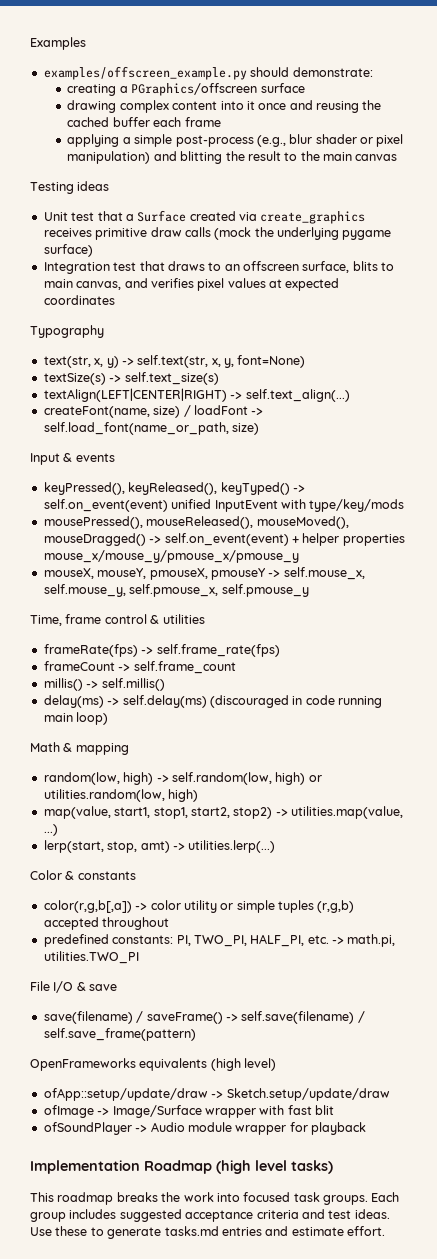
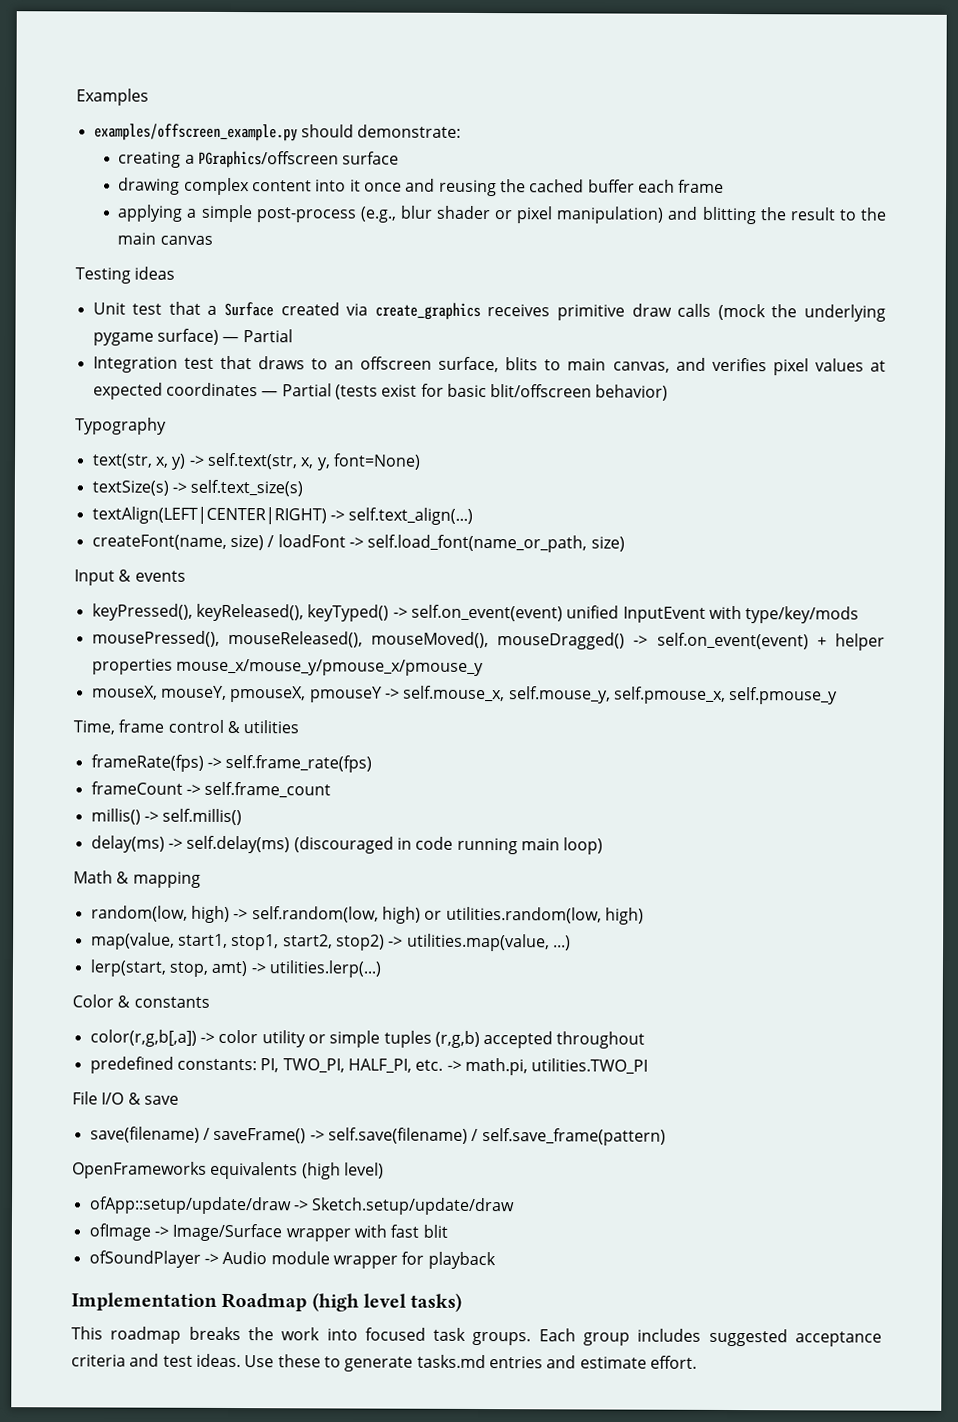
(93, 250) none -> [222,329,293,343] — Partial
(115, 300) none -> [261,383,669,401] — Partial (tests exist for basic blit/offscreen behavior)

